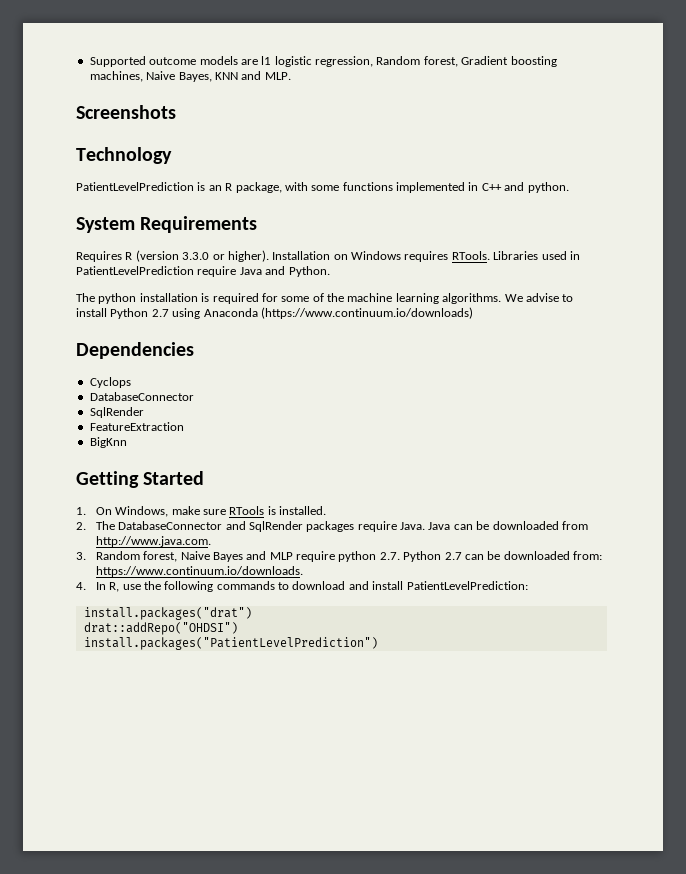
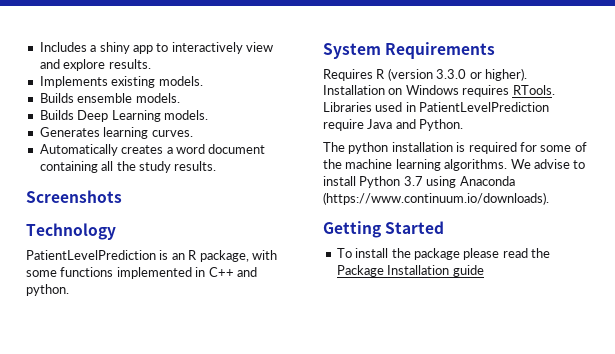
[89,56,557,67] [89,71,291,82] Supported outcome models are l1 logistic regression, Random forest, Gradient boosting machines, Naive Bayes, KNN and MLP. -> [39,42,273,54] [39,59,151,71] [39,76,203,88] [39,93,180,103] [39,110,208,122] [39,127,193,139] [39,144,266,156] [39,161,217,173] Includes a shiny app to interactively view and explore results. // Implements existing models. // Builds ensemble models. // Builds Deep Learning models. // Generates learning curves. // Automatically creates a word document containing all the study results.
[151,309,169,317] 2.7 -> [403,176,423,186] 3.7
[260,307,473,319] [76,342,194,359] [89,377,131,388] [89,392,194,401] [89,407,144,418] [89,422,184,431] [89,437,127,448] [76,471,205,488] [76,506,326,517] [76,521,588,532] [95,536,211,547] [76,551,602,562] [95,566,303,577] [76,581,528,592] [83,607,252,620] [83,622,238,635] [83,637,378,650] (https://www.continuum.io/downloads) // Dependencies // Cyclops // DatabaseConnector // SqlRender // FeatureExtraction // BigKnn // Getting Started // 1. On Windows, make sure RTools is installed. // 2. The DatabaseConnector and SqlRender packages require Java. Java can be downloaded from http://www.java.com. // 3. Random forest, Naive Bayes and MLP require python 2.7. Python 2.7 can be downloaded from: https://www.continuum.io/downloads. // 4. In R, use the following commands to download and install PatientLevelPrediction: // install.packages("drat") // drat::addRepo("OHDSI") // install.packages("PatientLevelPrediction") -> [323,192,549,205] [323,221,445,238] [336,248,550,260] [336,265,484,277] (https://www.continuum.io/downloads). // Getting Started // To install the package please read the Package Installation guide

